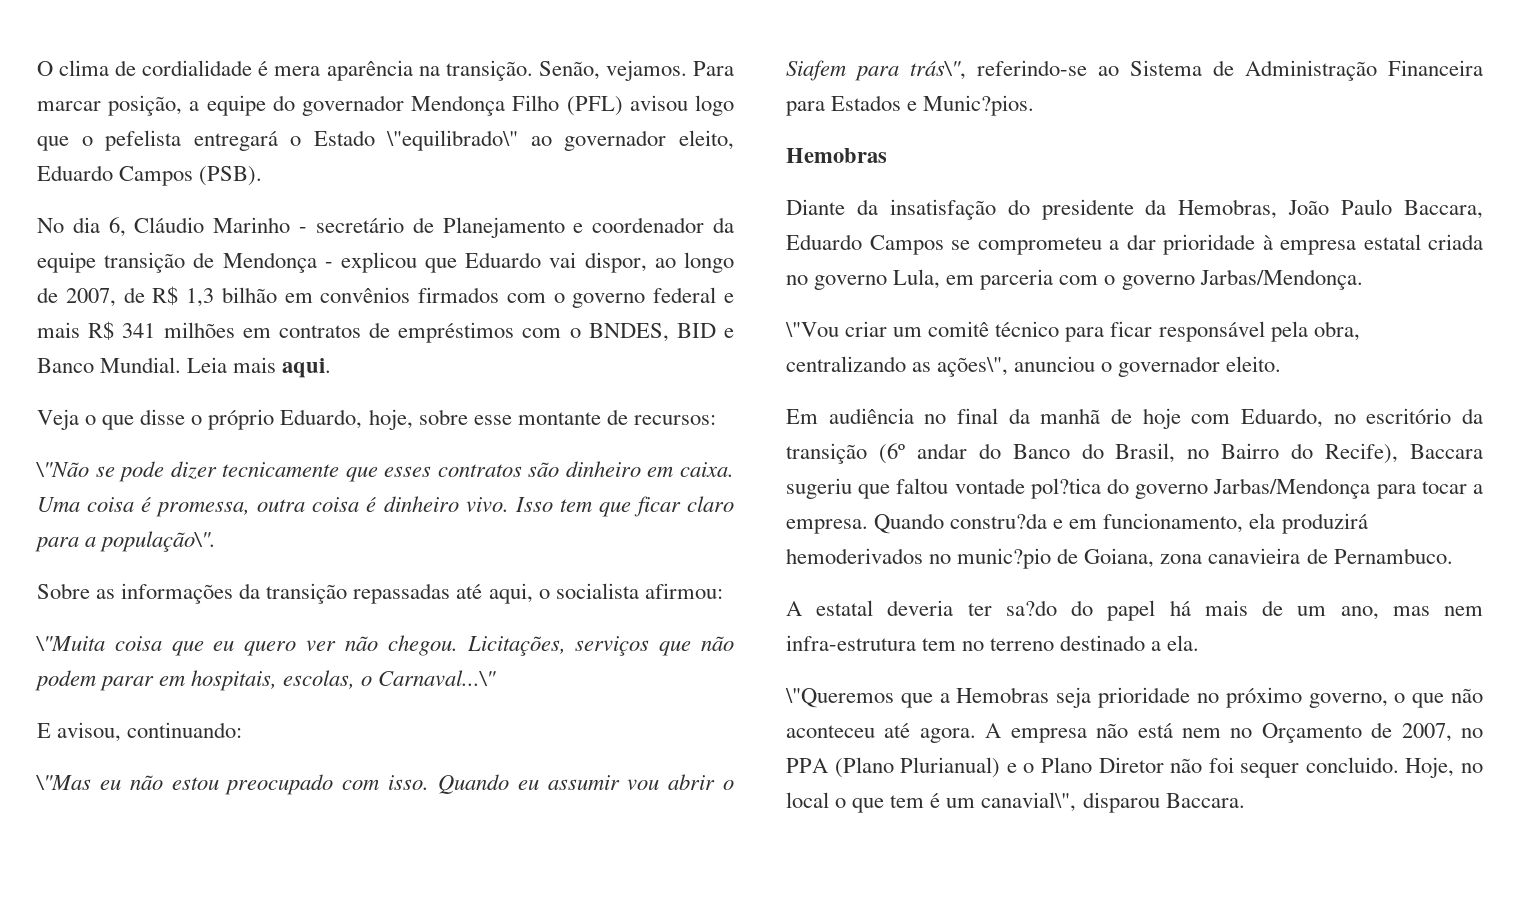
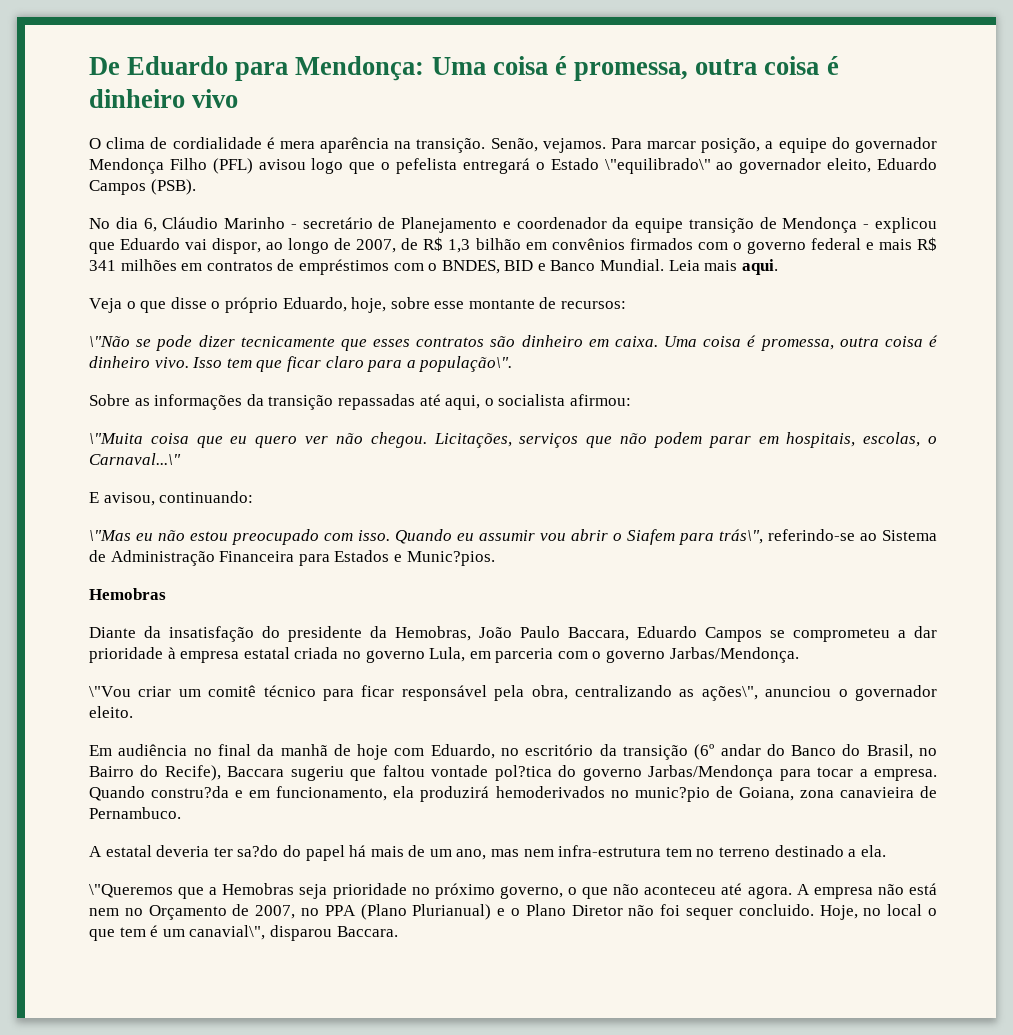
(37, 68) none -> [89,56,839,81] [89,89,239,108] De Eduardo para Mendonça: Uma coisa é promessa, outra coisa é dinheiro vivo //

